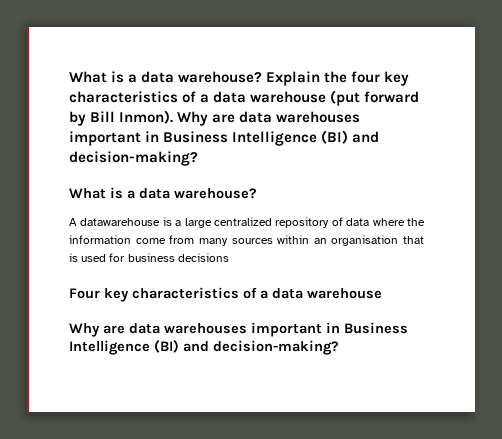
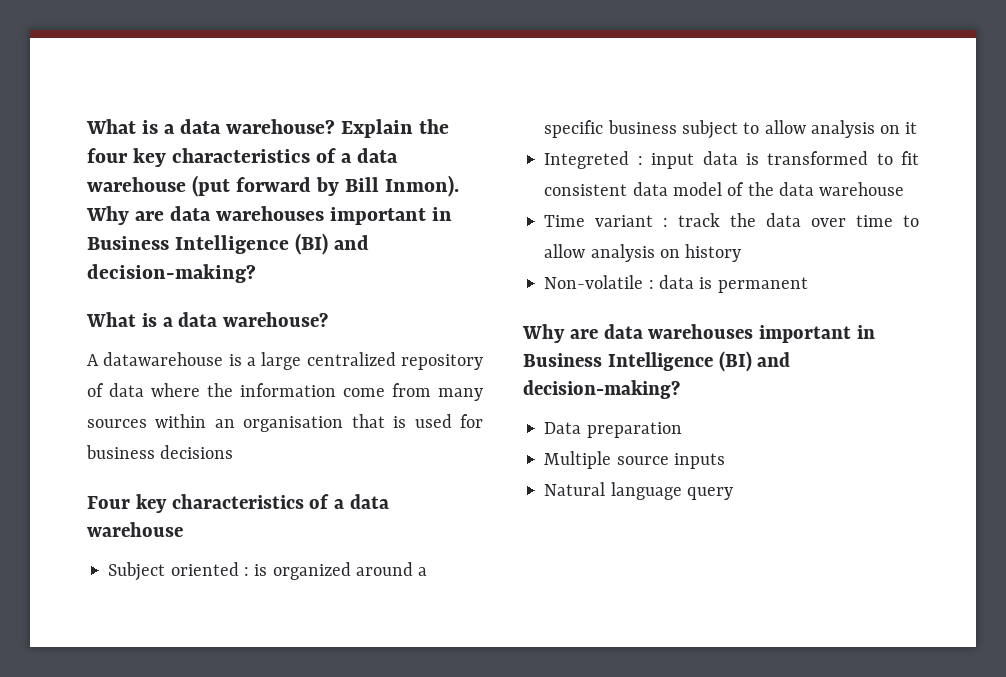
(382, 293) none -> [108,562,428,581] [544,120,918,139] [544,151,919,169] [544,182,905,196] [544,213,919,227] [544,244,742,262] [544,275,808,293] // Subject oriented : is organized around a specific business subject to allow analysis on it // Integreted : input data is transformed to fit consistent data model of the data warehouse // Time variant : track the data over time to allow analysis on history // Non-volatile : data is permanent
(339, 347) none -> [544,422,682,438] [544,451,725,469] [544,482,733,500] // Data preparation // Multiple source inputs // Natural language query

